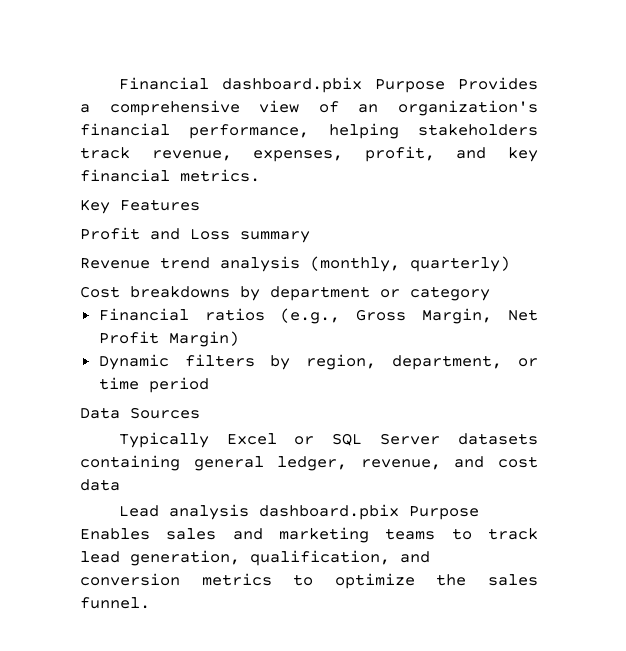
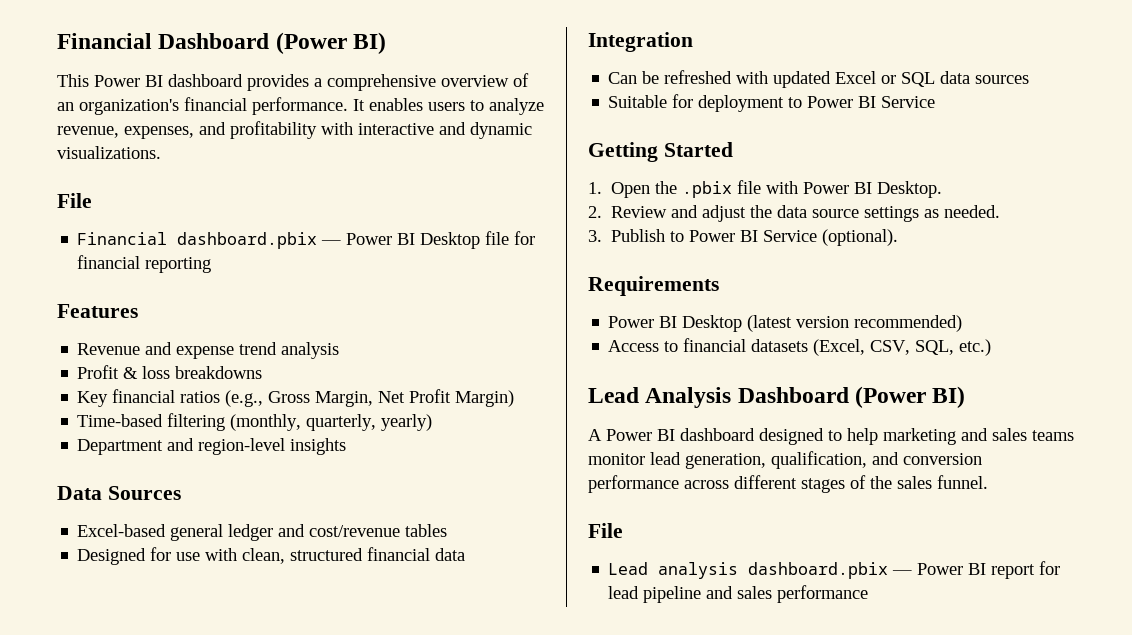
[118,77,538,93] Financial dashboard.pbix Purpose Provides -> [57,32,387,54] [57,74,309,91] Financial Dashboard (Power BI) // This Power BI dashboard provides
[259,100,300,113] view -> [441,75,509,87] overview
[189,123,538,139] [80,146,538,162] [80,169,260,182] [80,199,200,214] [80,227,310,243] [80,256,510,272] [80,286,490,301] [98,308,189,321] performance, helping stakeholders track revenue, expenses, profit, and key financial metrics. // Key Features // Profit and Loss summary // Revenue trend analysis (monthly, quarterly) // Cost breakdowns by department or category // Financial -> [252,97,544,115] [57,121,532,139] [57,146,161,159] [57,193,92,208] [77,231,536,249] [77,255,212,273] [57,304,138,318] [77,342,340,359] [77,365,263,379] [77,389,176,407] performance. It enables users to analyze revenue, expenses, and profitability with interactive and dynamic visualizations. // File // Financial dashboard.pbix — Power BI Desktop file for financial reporting // Features // Revenue and expense trend analysis // Profit & loss breakdowns // Key financial
[98,354,538,370] [98,377,209,393] [80,407,200,419] [118,432,538,448] [80,455,538,471] [80,479,120,491] [118,504,479,520] [80,527,538,543] Dynamic filters by region, department, or time period // Data Sources // Typically Excel or SQL Server datasets containing general ledger, revenue, and cost data // Lead analysis dashboard.pbix Purpose Enables sales and marketing teams to track -> [77,413,433,431] [77,438,347,455] [57,486,181,500] [77,524,448,541] [77,547,466,565] [588,32,693,52] [608,70,1030,88] [608,94,936,112] [588,142,733,162] [588,180,943,198] [588,205,1001,222] [588,229,899,246] [588,276,719,296] [608,315,963,332] [608,338,992,356] [588,386,966,408] [588,428,1074,445] [588,453,645,465] Time-based filtering (monthly, quarterly, yearly) // Department and region-level insights // Data Sources // Excel-based general ledger and cost/revenue tables // Designed for use with clean, structured financial data // Integration // Can be refreshed with updated Excel or SQL data sources // Suitable for deployment to Power BI Service // Getting Started // 1. Open the .pbix file with Power BI Desktop. // 2. Review and adjust the data source settings as needed. // 3. Publish to Power BI Service (optional). // Requirements // Power BI Desktop (latest version recommended) // Access to financial datasets (Excel, CSV, SQL, etc.) // Lead Analysis Dashboard (Power BI) // A Power BI dashboard designed to help marketing and sales teams monitor
[201,573,538,589] [80,597,150,609] metrics to optimize the sales funnel. -> [588,475,988,493] [588,523,623,538] [608,561,1061,579] [608,585,869,603] performance across different stages of the sales funnel. // File // Lead analysis dashboard.pbix — Power BI report for lead pipeline and sales performance

